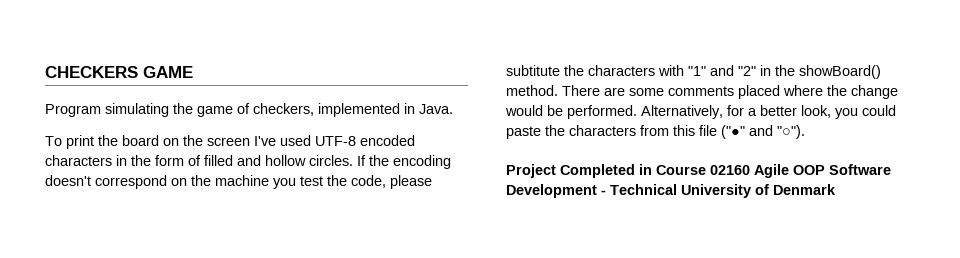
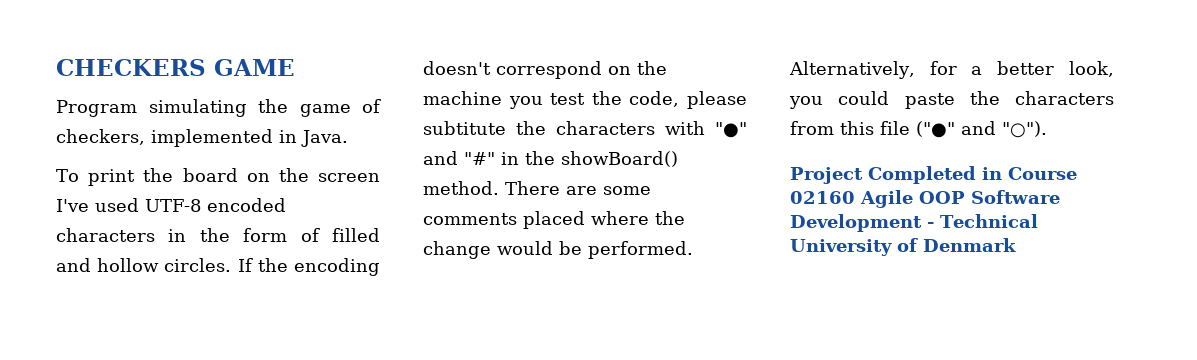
[688,65,756,76] "1" and "2" -> [715,122,747,138] [423,151,495,165] "●" and "#"

